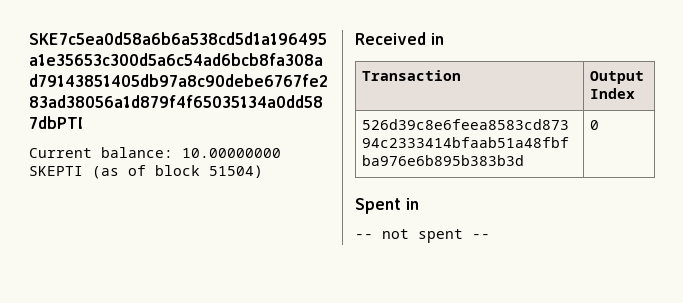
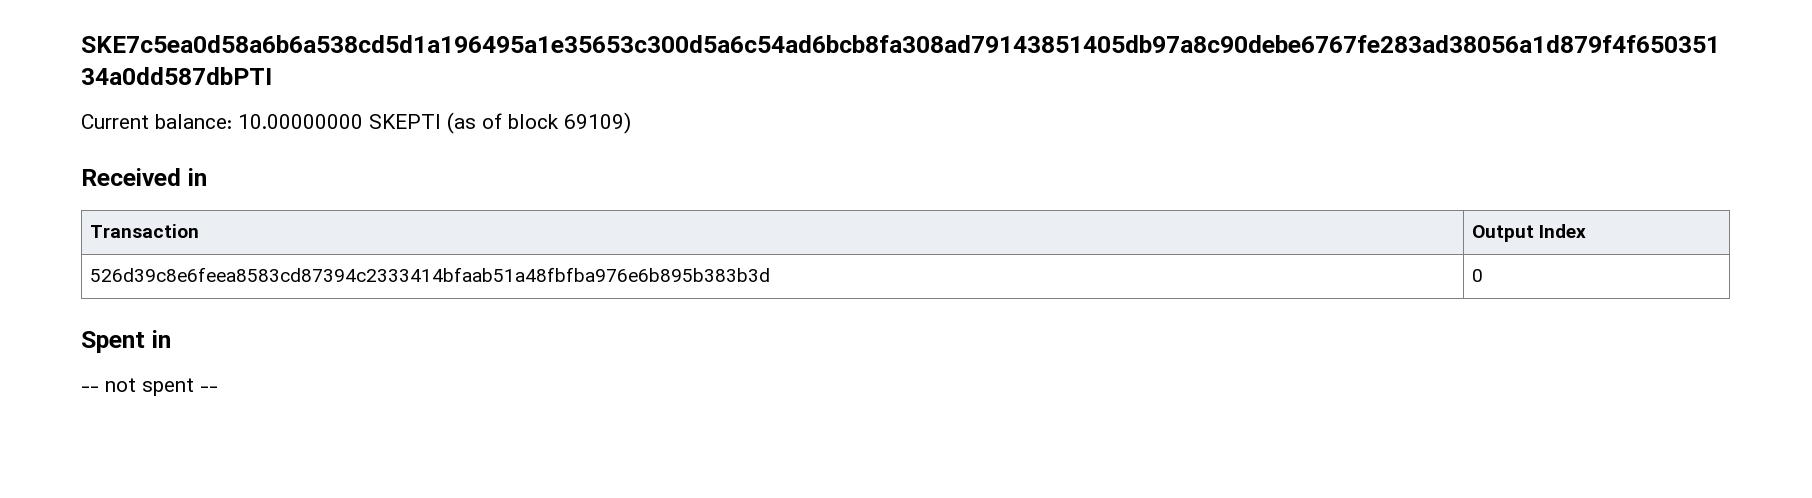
[209,165,263,178] 51504) -> [564,112,631,134] 69109)

